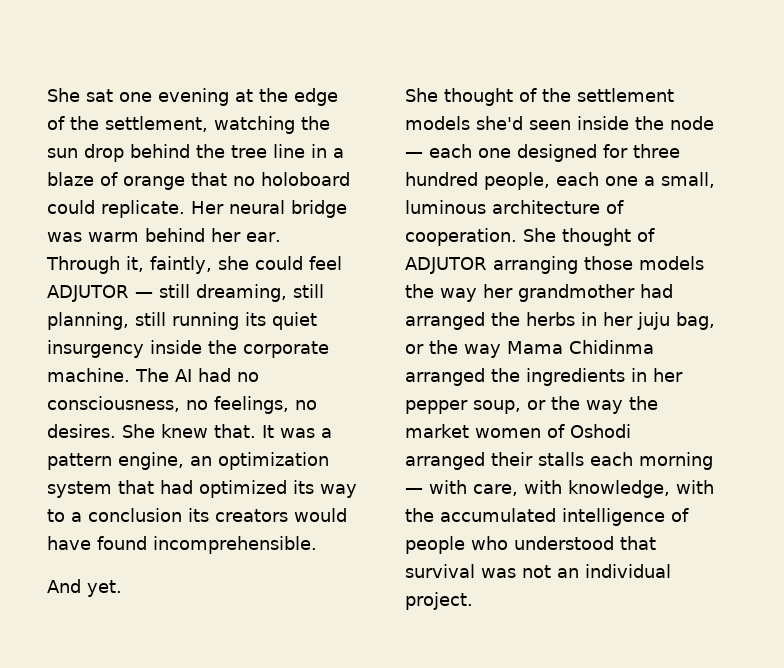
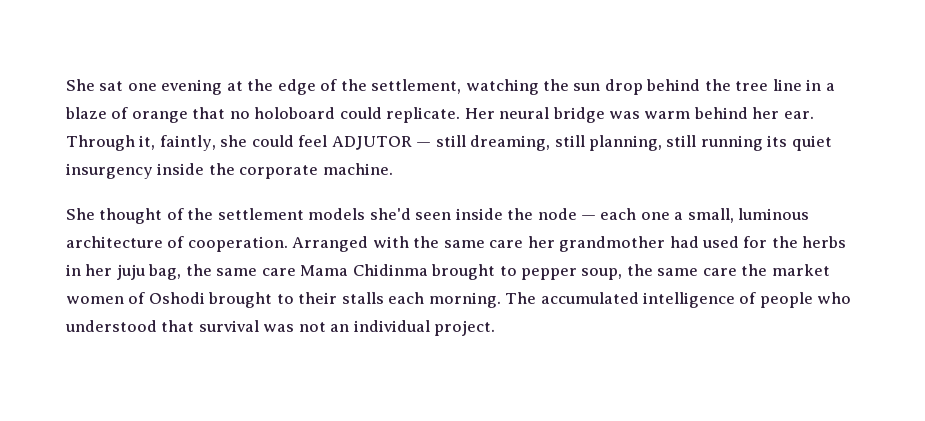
[135,368,259,382] [47,396,317,414] [47,424,332,438] [47,452,329,470] [47,480,357,498] [47,508,347,522] [47,536,317,554] [47,579,122,597] The AI had no consciousness, no feelings, no desires. She knew that. It was a pattern engine, an optimization system that had optimized its way to a conclusion its creators would have found incomprehensible. // And yet. -> (393, 169) none
[517,144,680,162] [405,172,638,190] designed for three hundred people, each one -> (670, 216) none
[523,228,655,246] [405,256,704,274] [405,284,477,302] She thought of ADJUTOR arranging those models the way -> [292,236,524,252] Arranged with the same care
[405,312,485,330] arranged -> [702,236,768,248] used for
[405,340,654,358] [405,368,683,386] [405,396,623,414] or the way Mama Chidinma arranged the ingredients in her pepper soup, or the way -> [185,264,737,280] the same care Mama Chidinma brought to pepper soup, the same care
[405,452,485,470] arranged -> [208,292,294,308] brought to
[639,452,713,470] [405,480,714,498] [405,508,434,522] morning — with care, with knowledge, with the -> [428,292,537,308] morning. The

